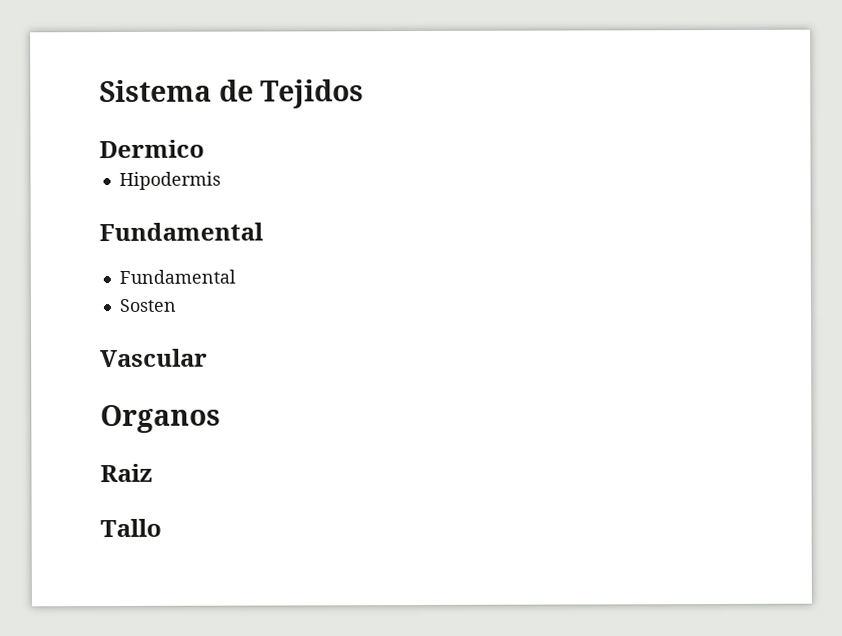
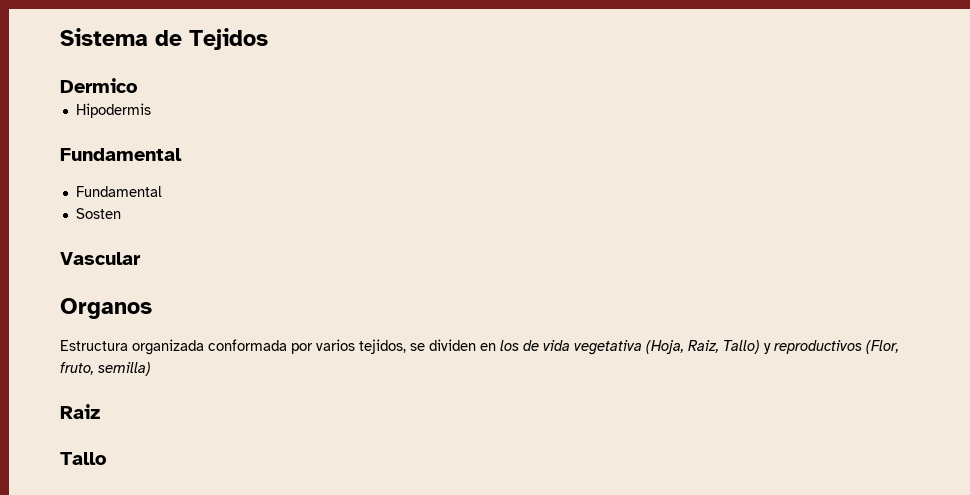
(221, 419) none -> [60,339,899,355] [60,362,151,376] // Estructura organizada conformada por varios tejidos, se dividen en los de vida vegetativa (Hoja, Raiz, Tallo) y reproductivos (Flor, fruto, semilla)

